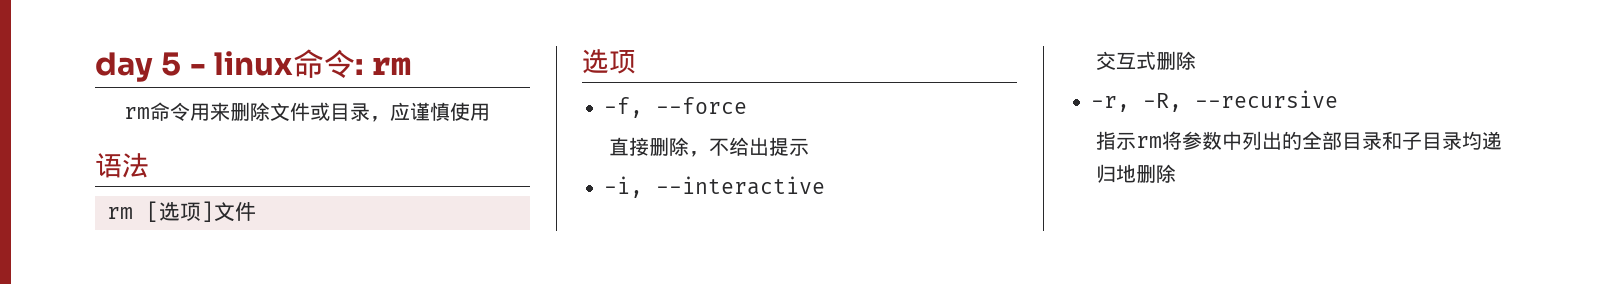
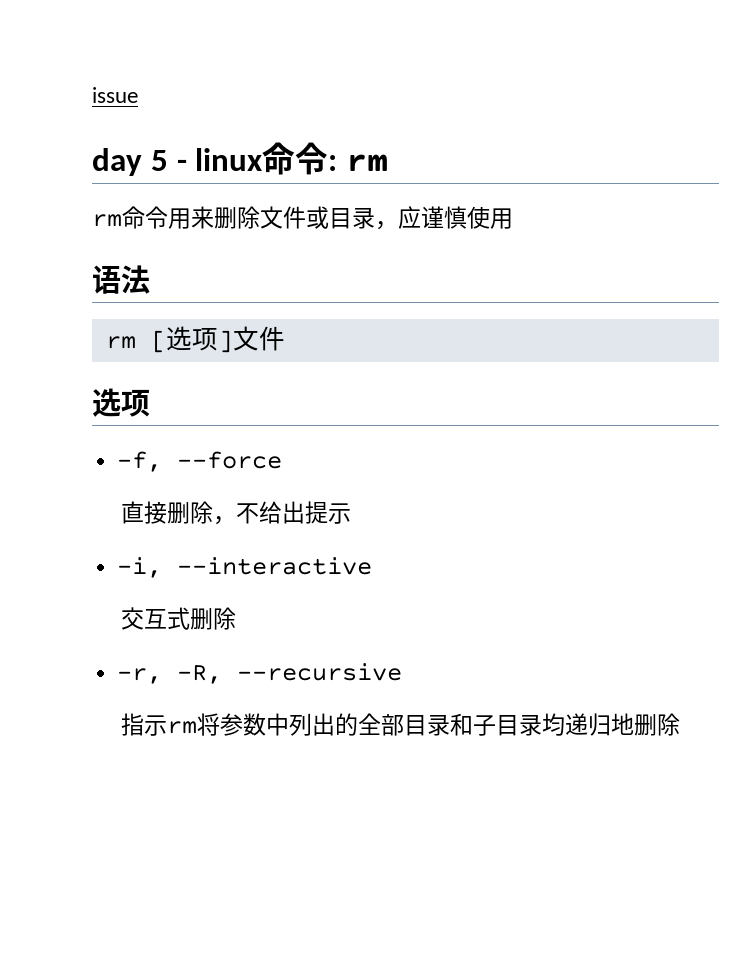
(95, 67) none -> [92,87,138,103] issue //

